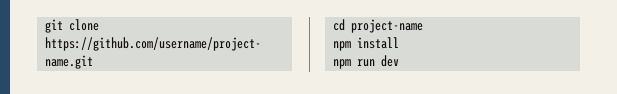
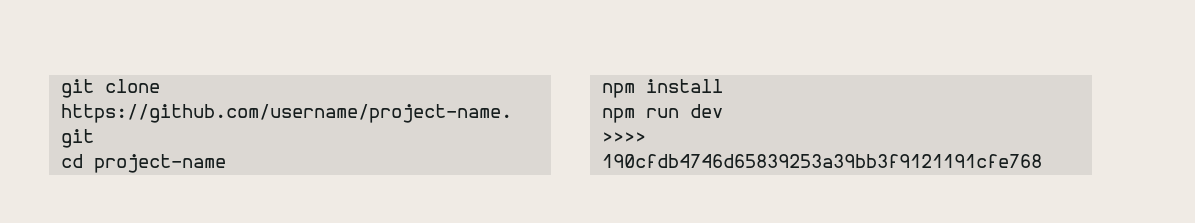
(399, 61) none -> [602,132,647,143] [602,154,1043,168] // >>>> 190cfdb4746d65839253a39bb3f9121191cfe768

